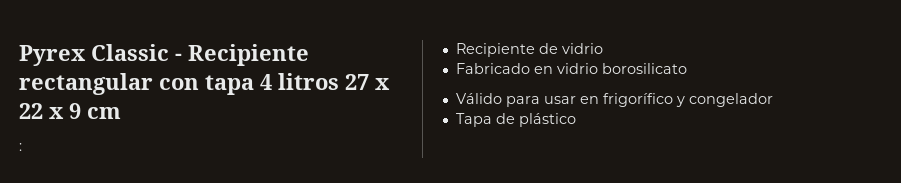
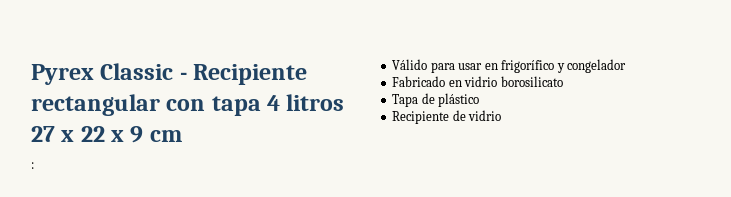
[455,43,603,57] [455,63,687,74] // Recipiente de vidrio // Fabricado en vidrio borosilicato -> (34, 165) none
(773, 100) none -> [392,76,563,87] // Fabricado en vidrio borosilicato
(576, 120) none -> [392,110,502,124] // Recipiente de vidrio

